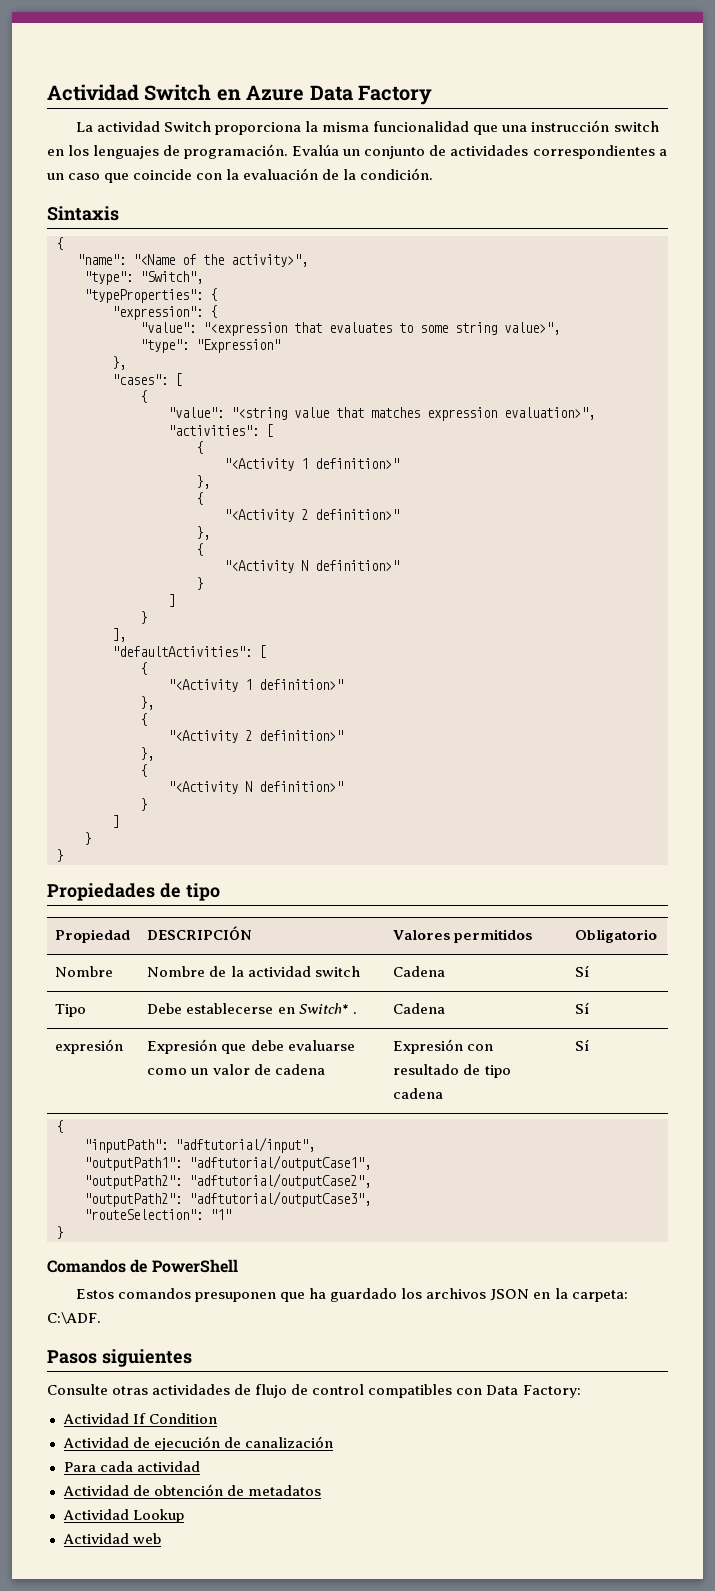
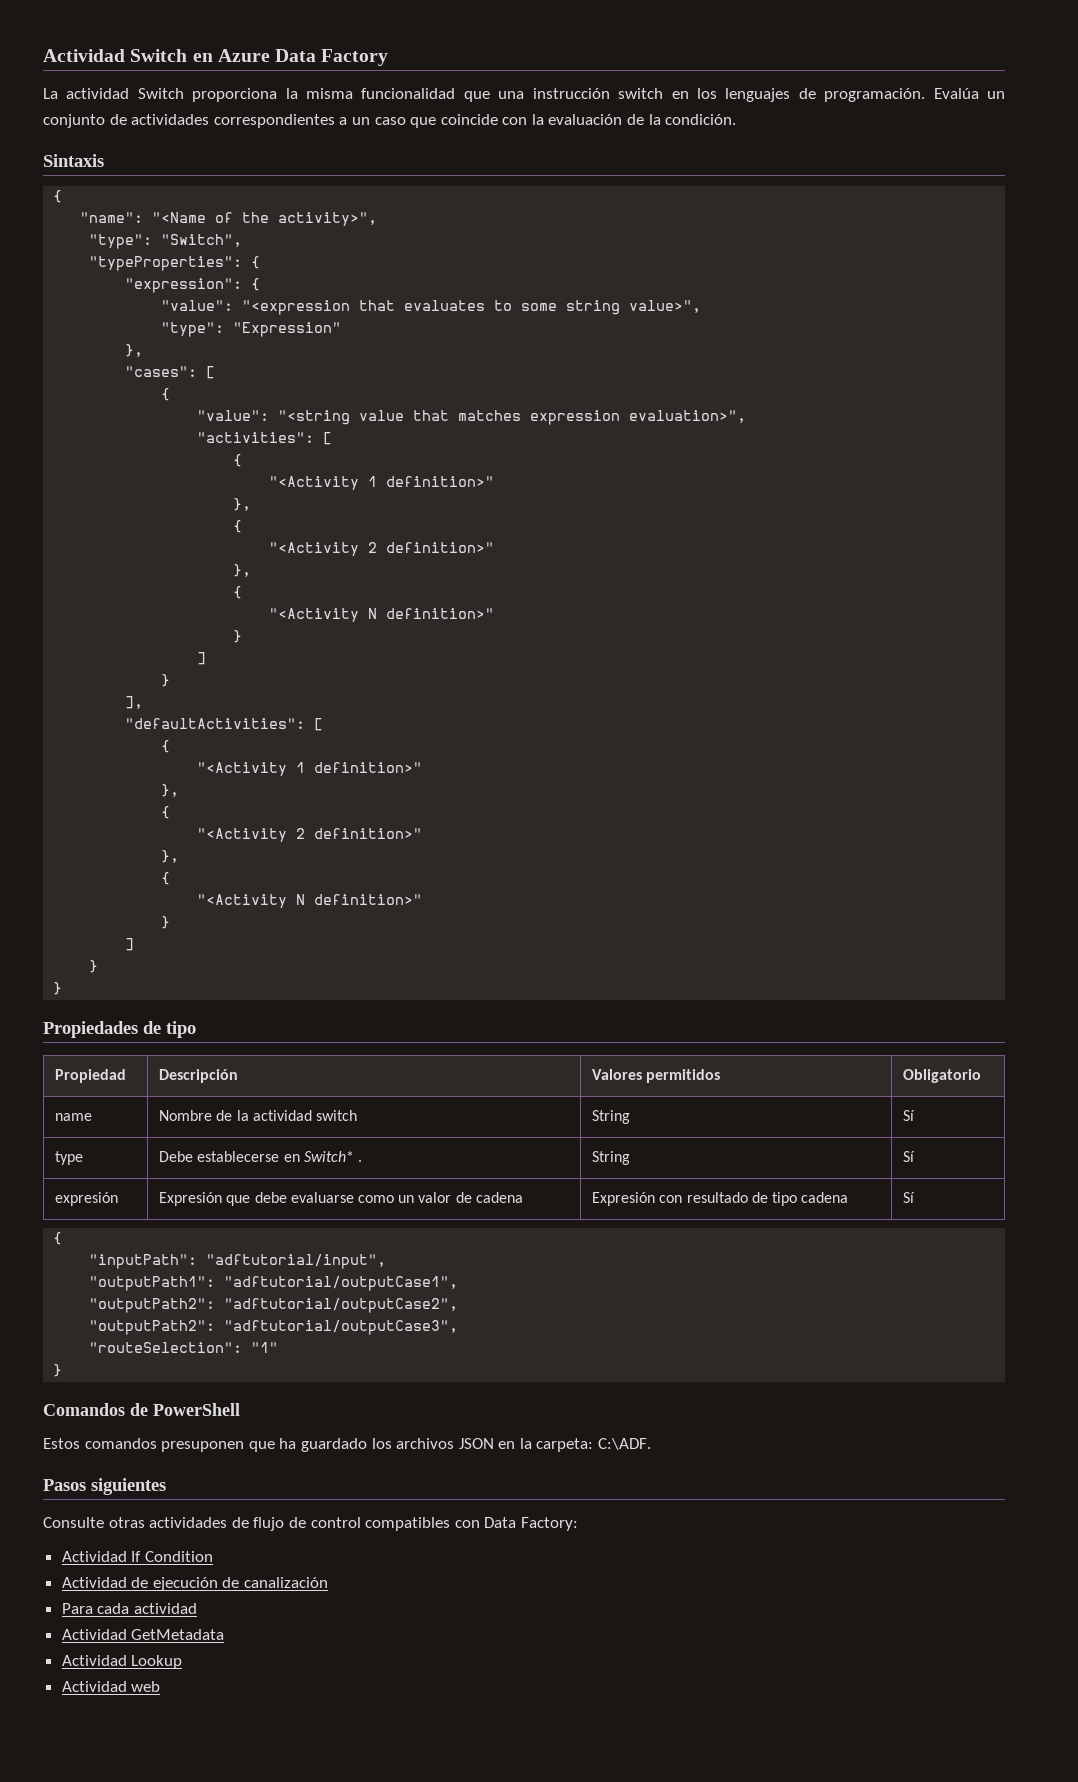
[147,926,253,940] DESCRIPCIÓN -> [159,1069,239,1083] Descripción
[55,966,114,977] Nombre -> [55,1113,93,1121] name
[393,966,446,977] [575,965,590,977] [55,1004,87,1017] Cadena | Sí // Tipo -> [592,1110,631,1124] [903,1110,916,1121] [55,1151,84,1165] String | Sí // type
[393,1003,446,1014] Cadena -> [592,1151,631,1165] String
[132,1484,321,1496] de obtención de metadatos -> [131,1629,225,1640] GetMetadata

